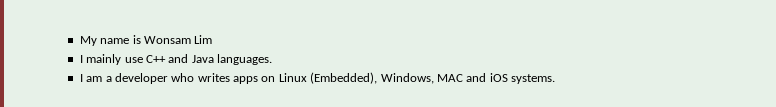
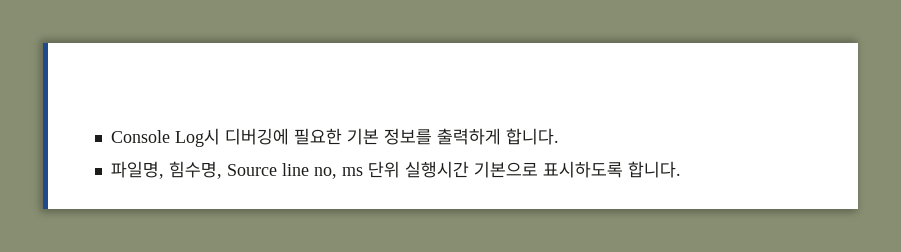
[79,35,213,46] [79,54,272,65] [79,72,555,84] My name is Wonsam Lim // I mainly use C++ and Java languages. // I am a developer who writes apps on Linux (Embedded), Windows, MAC and iOS systems. -> [110,128,559,147] [110,161,681,179] Console Log시 디버깅에 필요한 기본 정보를 출력하게 합니다. // 파일명, 힘수명, Source line no, ms 단위 실행시간 기본으로 표시하도록 합니다.

